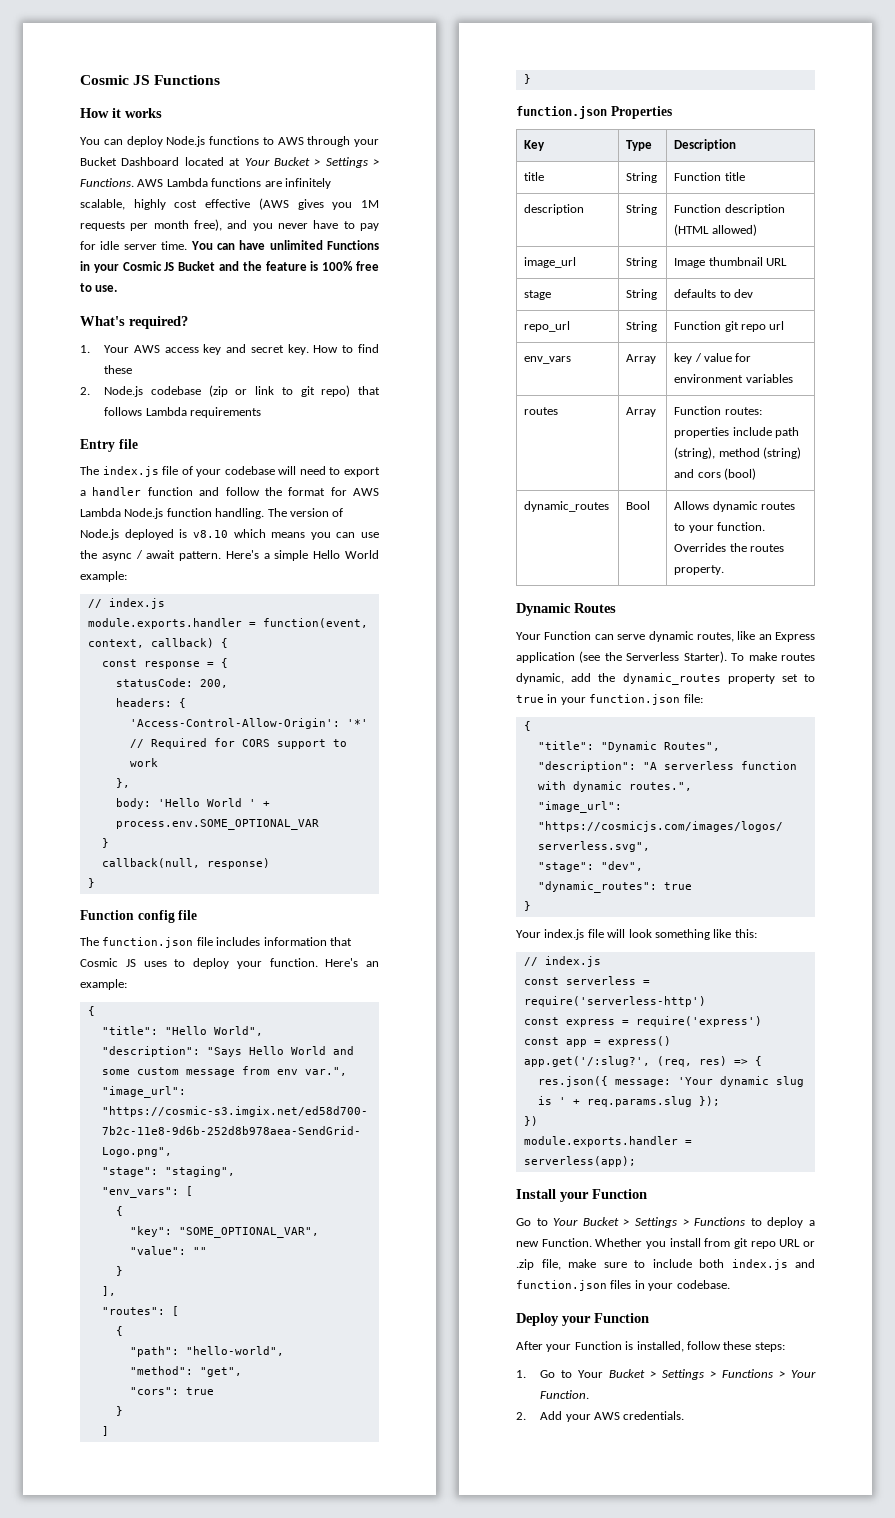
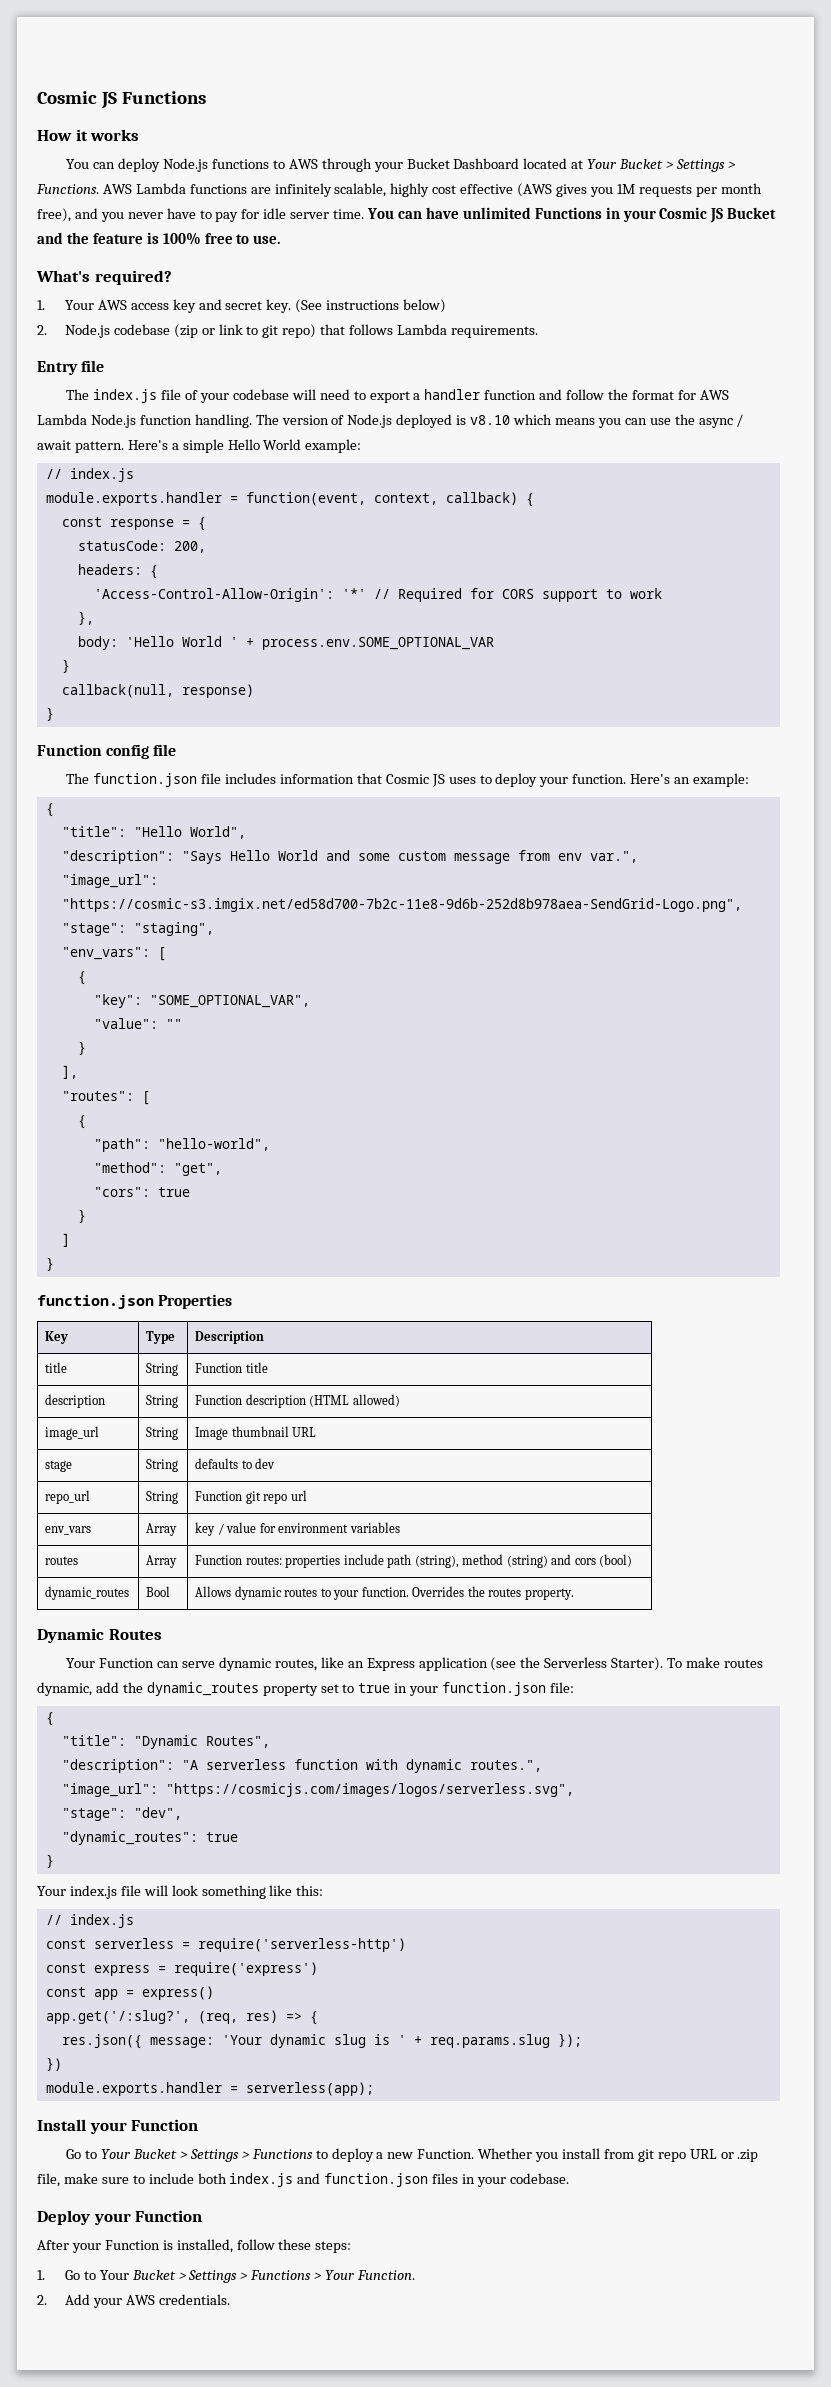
[313,344,379,353] [104,365,133,374] How to find these -> [295,299,447,313] (See instructions below)
[189,407,261,418] requirements -> [450,325,538,338] requirements.

